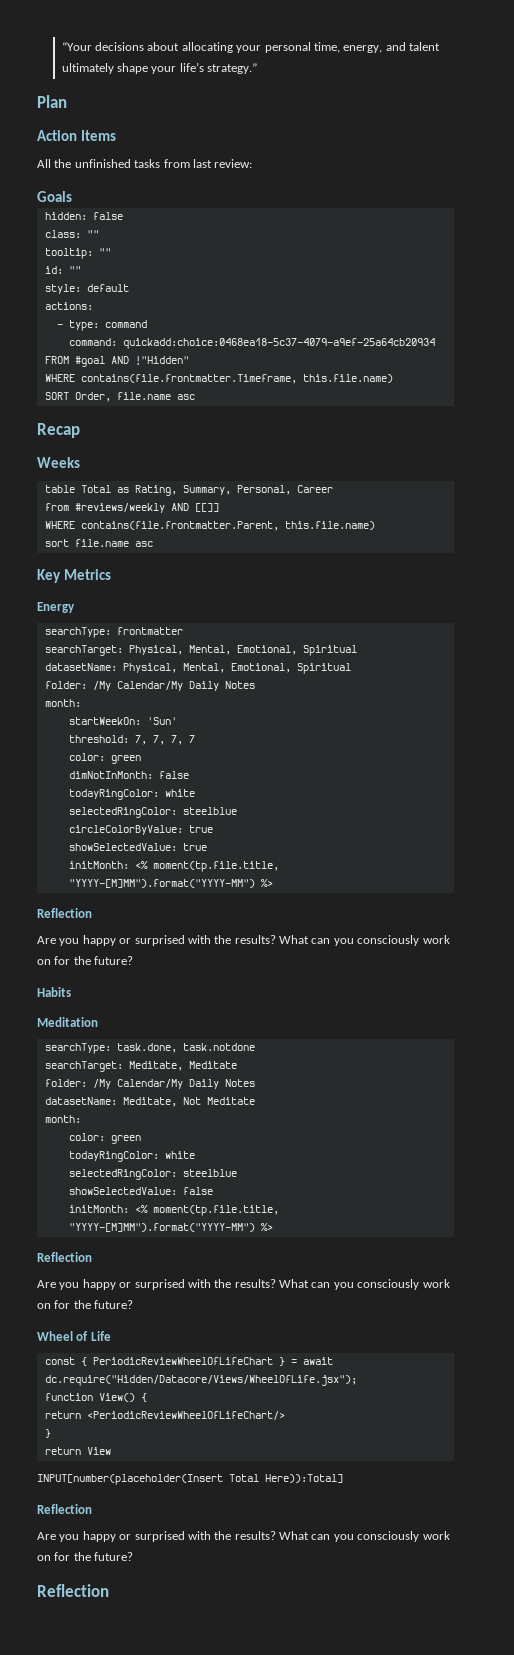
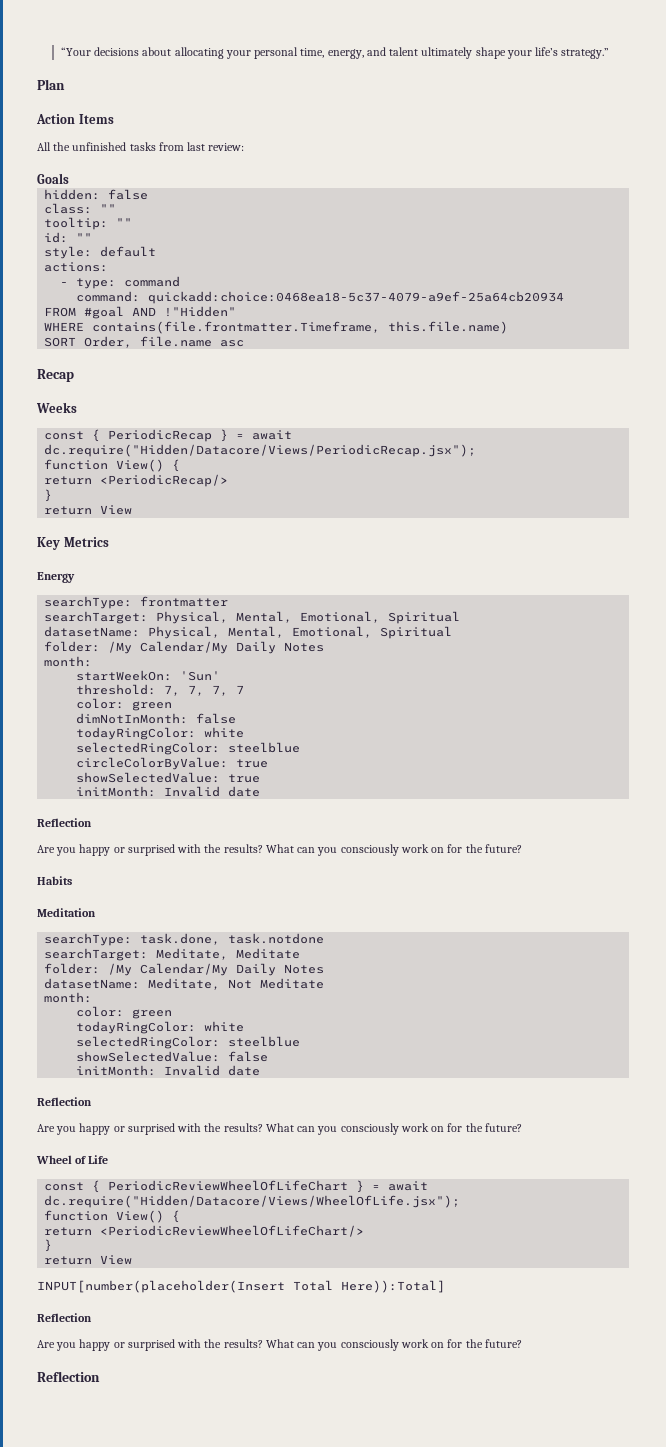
[44,485,333,496] [44,503,219,513] [44,521,375,531] [44,539,153,547] table Total as Rating, Summary, Personal, Career // from #reviews/weekly AND [[]] // WHERE contains(file.frontmatter.Parent, this.file.name) // sort file.name asc -> [44,429,293,442] [44,444,477,457] [44,459,181,472] [44,474,229,487] [44,489,53,502] [44,505,133,515] const { PeriodicRecap } = await dc.require("Hidden/Datacore/Views/PeriodicRecap.jsx"); // function View() { // return <PeriodicRecap/> // } // return View
[134,861,279,872] [68,879,273,888] <% moment(tp.file.title, "YYYY-[M]MM").format("YYYY-MM") %> -> [164,786,261,797] Invalid date
[134,1205,279,1216] [68,1223,273,1232] <% moment(tp.file.title, "YYYY-[M]MM").format("YYYY-MM") %> -> [164,1065,261,1076] Invalid date

